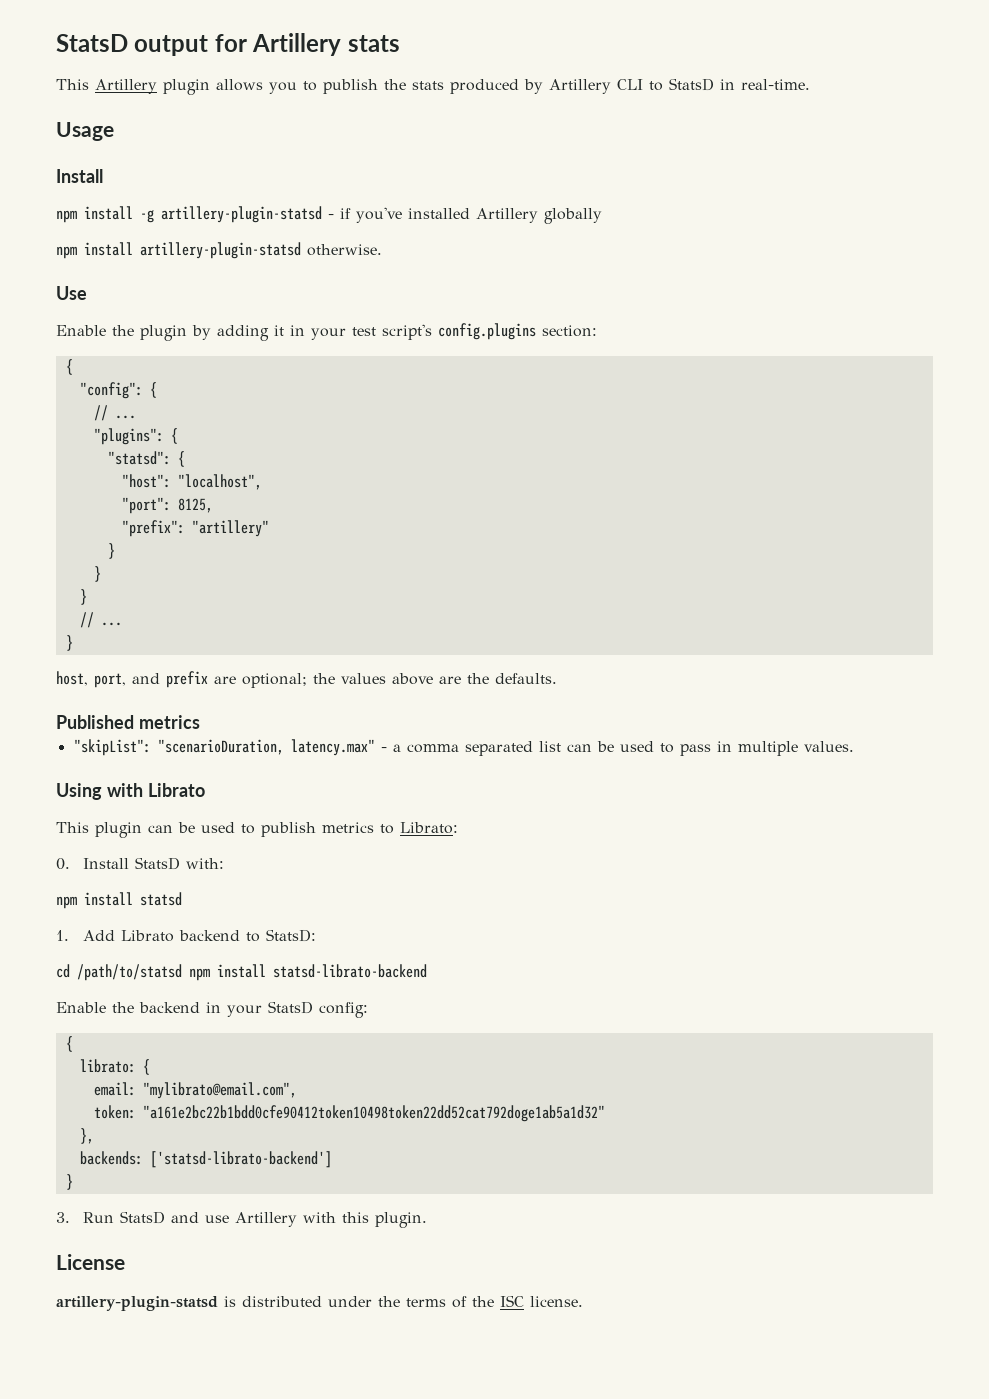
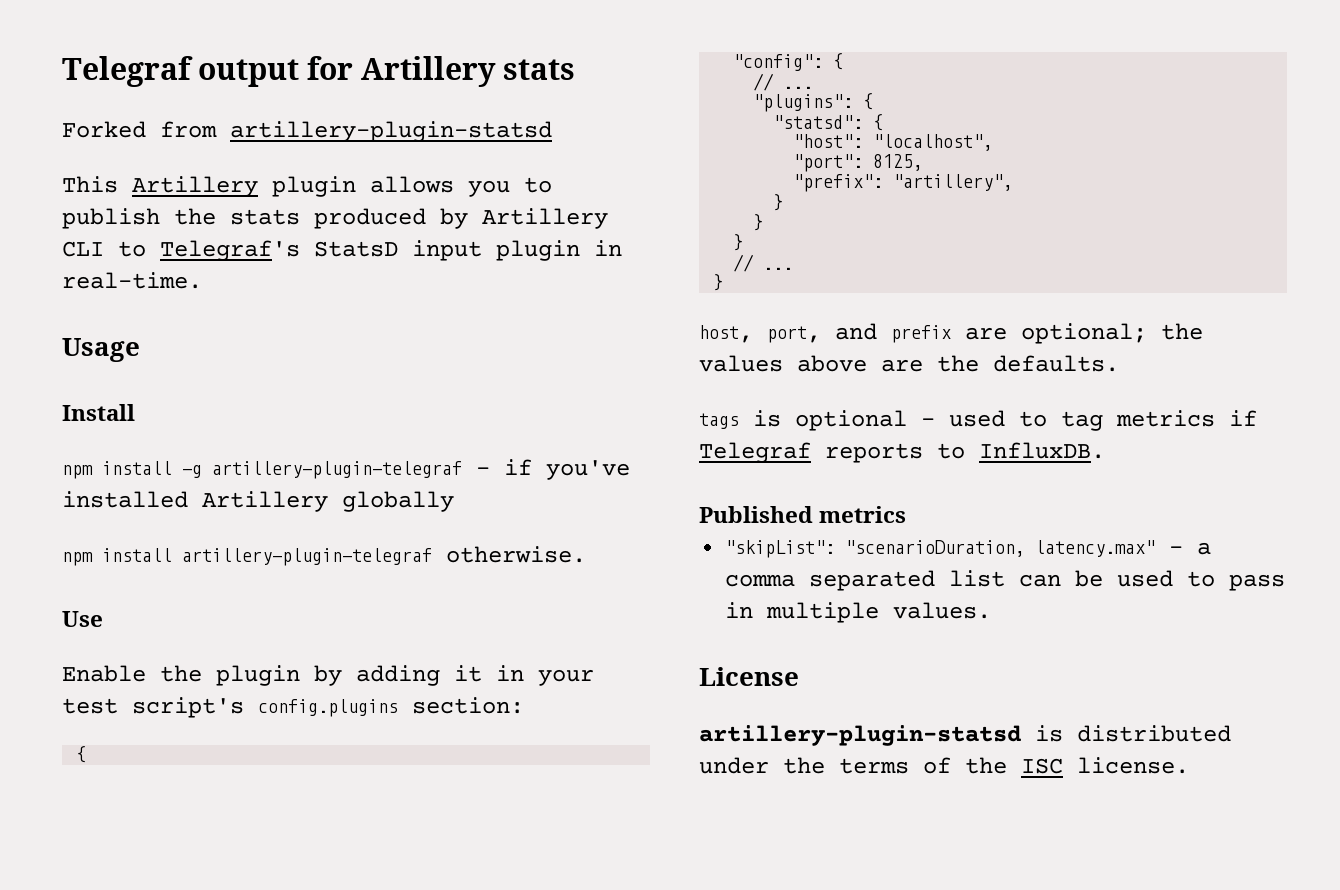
[56,34,128,52] StatsD -> [62,56,193,87] Telegraf
(400, 43) none -> [62,121,552,142] // Forked from artillery-plugin-statsd
[669,78,714,91] StatsD -> [160,240,580,261] Telegraf's StatsD input plugin
[161,206,322,223] artillery-plugin-statsd -> [212,461,462,479] artillery-plugin-telegraf
[140,242,301,259] artillery-plugin-statsd -> [182,548,432,566] artillery-plugin-telegraf
[191,520,269,537] "artillery" -> [893,174,1014,191] "artillery",
(557, 678) none -> [699,410,1257,431] [699,442,1105,463] // tags is optional - used to tag metrics if Telegraf reports to InfluxDB.
[56,783,205,800] [56,822,458,838] [56,857,224,870] [56,892,182,909] [56,929,316,942] [56,964,427,981] [56,1001,368,1018] [65,1036,73,1052] [79,1059,150,1075] [93,1082,297,1099] [93,1105,605,1122] [79,1128,94,1144] [79,1151,332,1168] [65,1174,73,1190] [56,1211,427,1228] // Using with Librato // This plugin can be used to publish metrics to Librato: // 0. Install StatsD with: // npm install statsd // 1. Add Librato backend to StatsD: // cd /path/to/statsd npm install statsd-librato-backend // Enable the backend in your StatsD config: // { // librato: { // email: "mylibrato@email.com", // token: "a161e2bc22b1bdd0cfe90412token10498token22dd52cat792doge1ab5a1d32" // }, // backends: ['statsd-librato-backend'] // } // 3. Run StatsD and use Artillery with this plugin. -> (992, 610) none

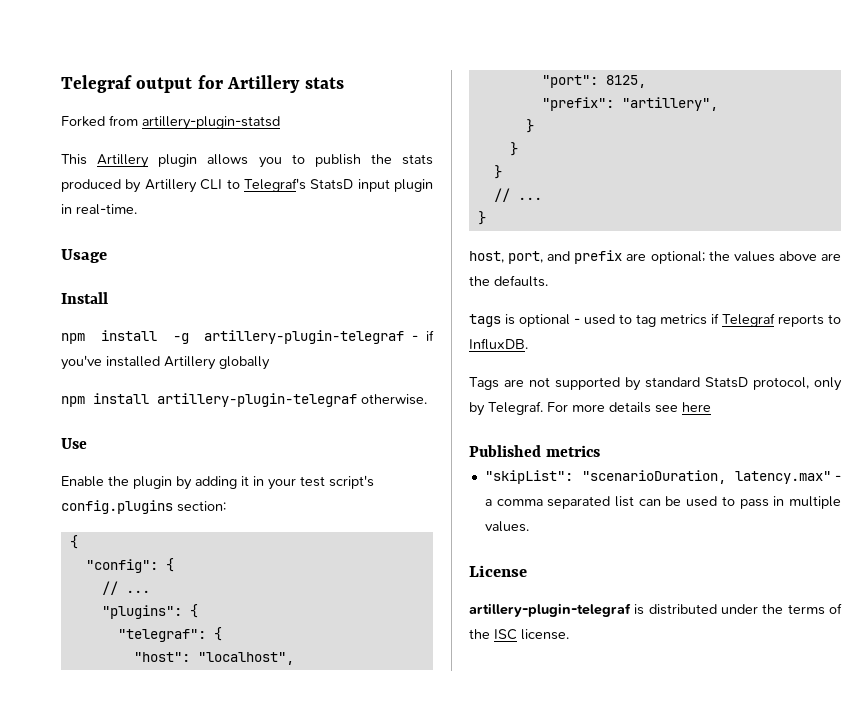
[773,115,864,129] "statsd": -> [117,629,206,642] "telegraf":
(1105, 450) none -> [469,377,842,391] [469,401,711,416] // Tags are not supported by standard StatsD protocol, only by Telegraf. For more details see here
[699,725,1021,746] artillery-plugin-statsd -> [469,603,631,617] artillery-plugin-telegraf

